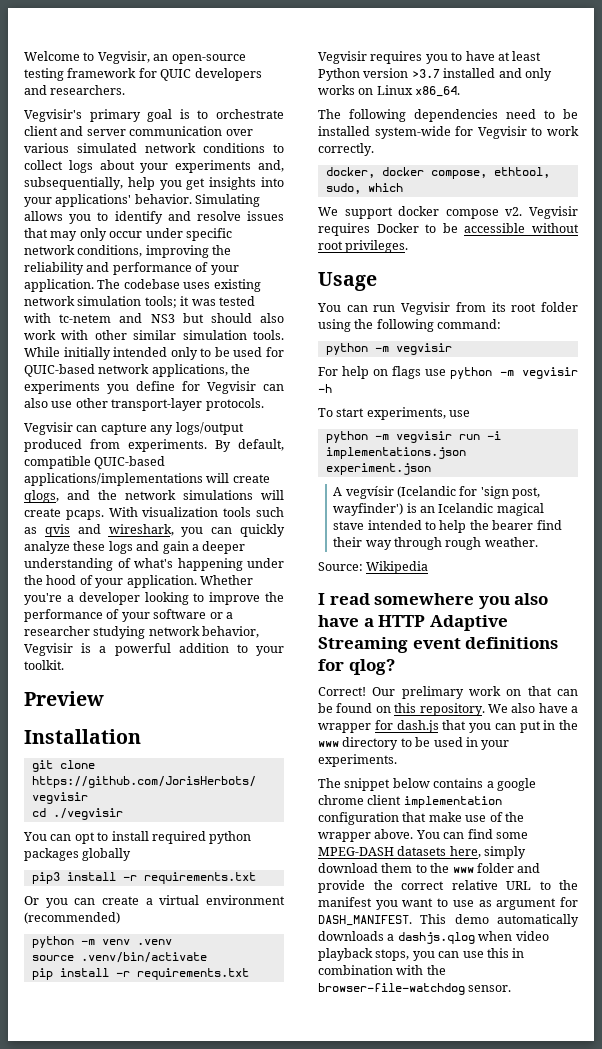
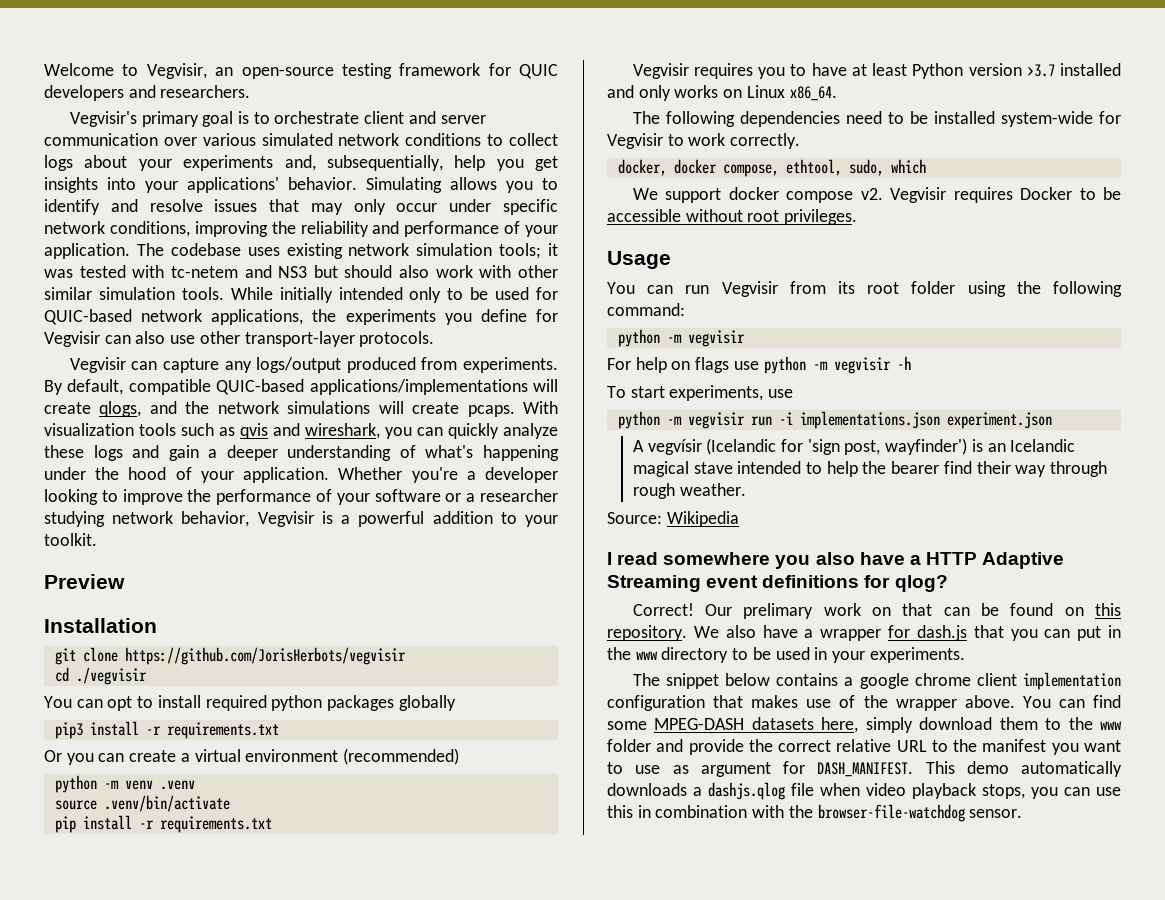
[428,812,462,822] make -> [751,695,799,708] makes
(475, 938) none -> [791,783,814,796] file

